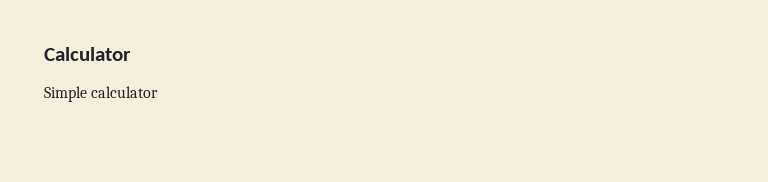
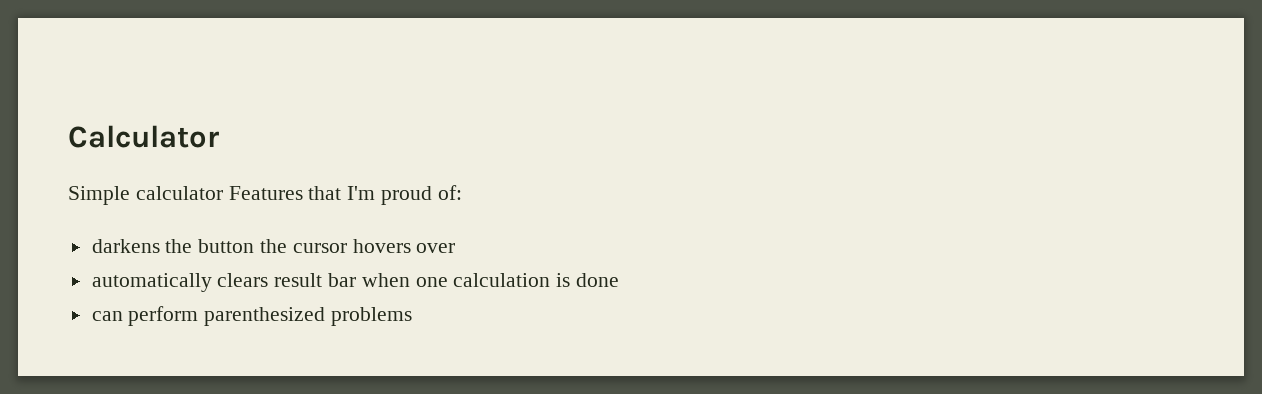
(159, 92) none -> [228,185,462,205] [91,239,456,253] [91,273,620,292] [91,306,413,326] Features that I'm proud of: // darkens the button the cursor hovers over // automatically clears result bar when one calculation is done // can perform parenthesized problems

